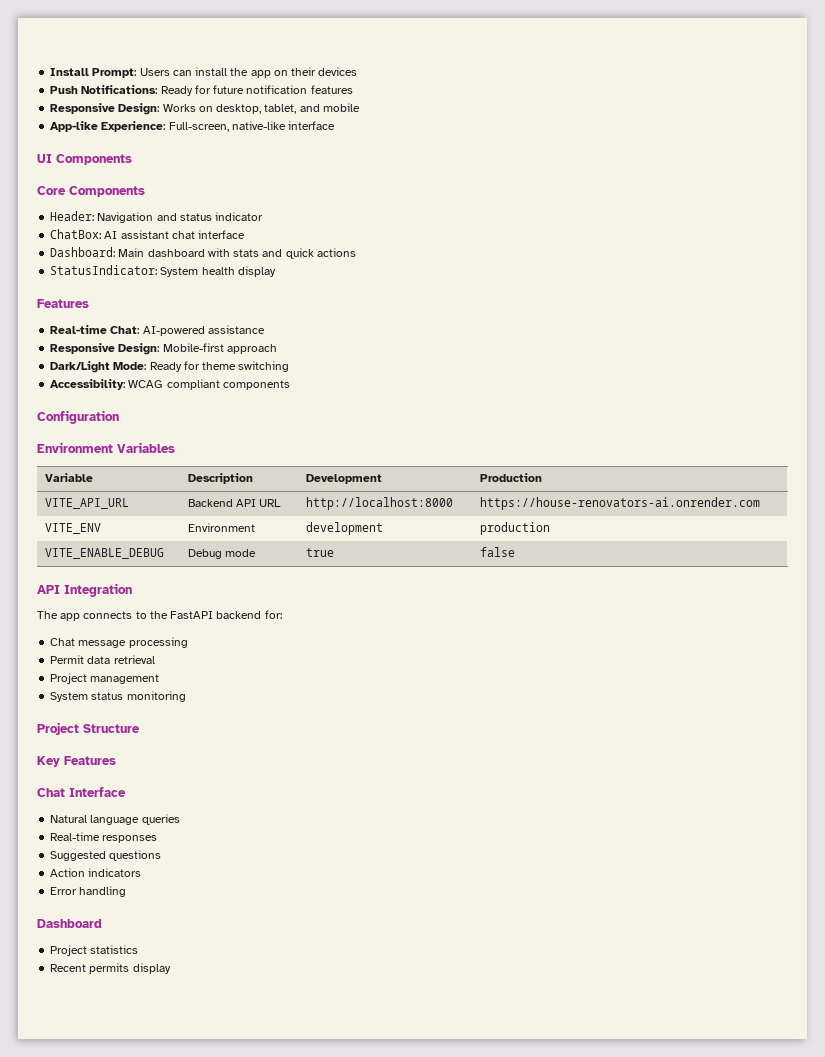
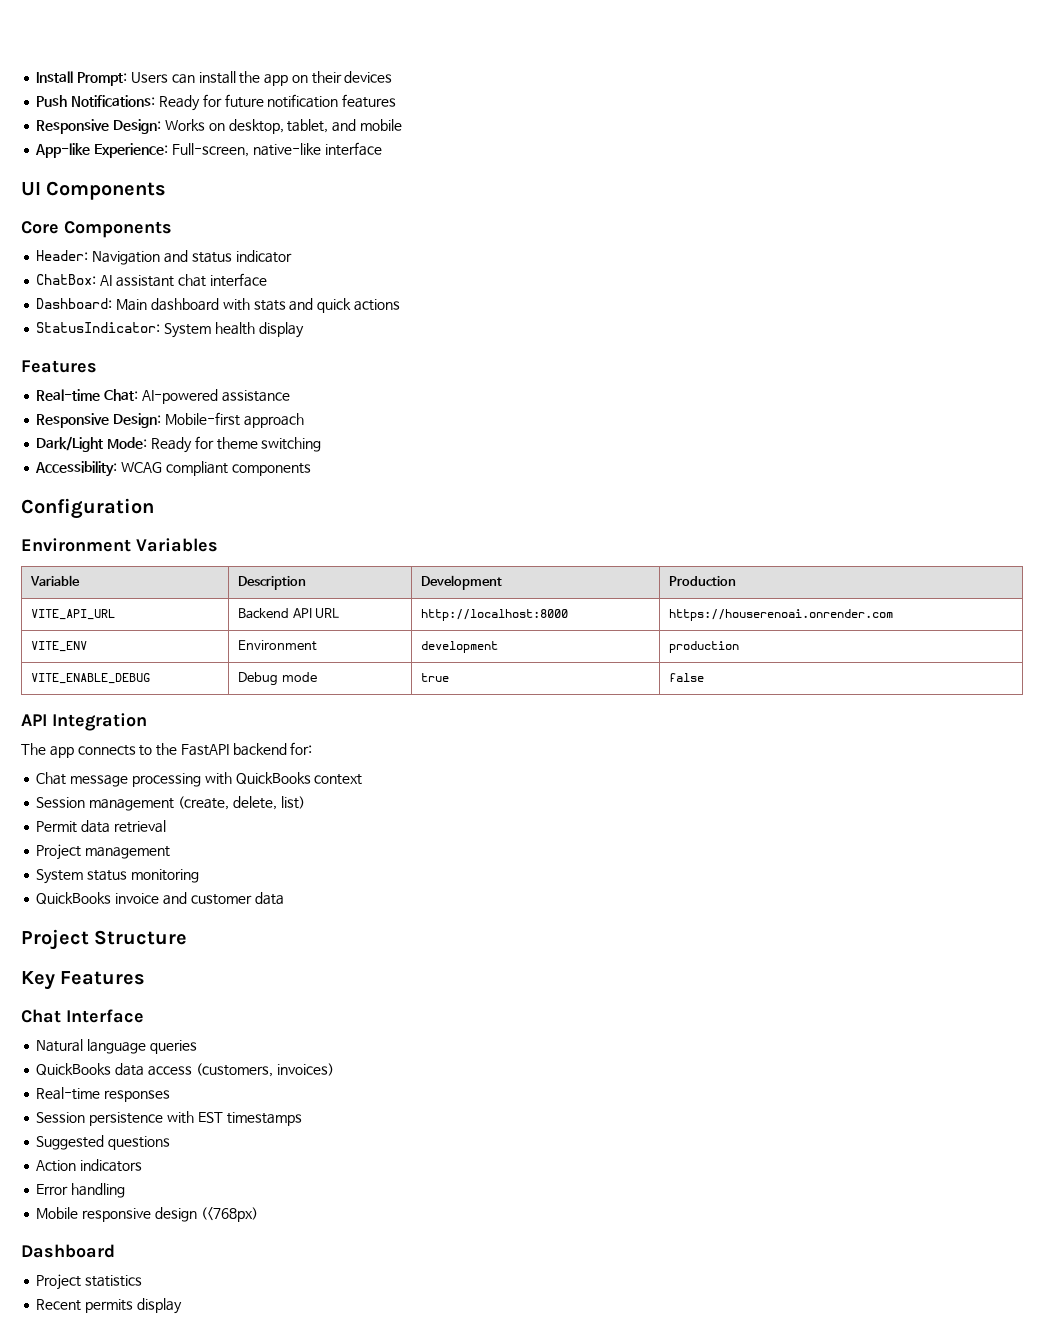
[479,497,760,510] https://house-renovators-ai.onrender.com -> [669,609,894,621] https://houserenoai.onrender.com
(188, 642) none -> [204,772,363,785] [36,796,305,811] with QuickBooks context // Session management (create, delete, list)
(186, 696) none -> [36,892,284,905] // QuickBooks invoice and customer data
[50,832,158,843] Real-time responses -> [36,1063,334,1077] [36,1087,171,1102] [36,1111,302,1126] QuickBooks data access (customers, invoices) // Real-time responses // Session persistence with EST timestamps
(127, 891) none -> [36,1207,258,1222] // Mobile responsive design (<768px)

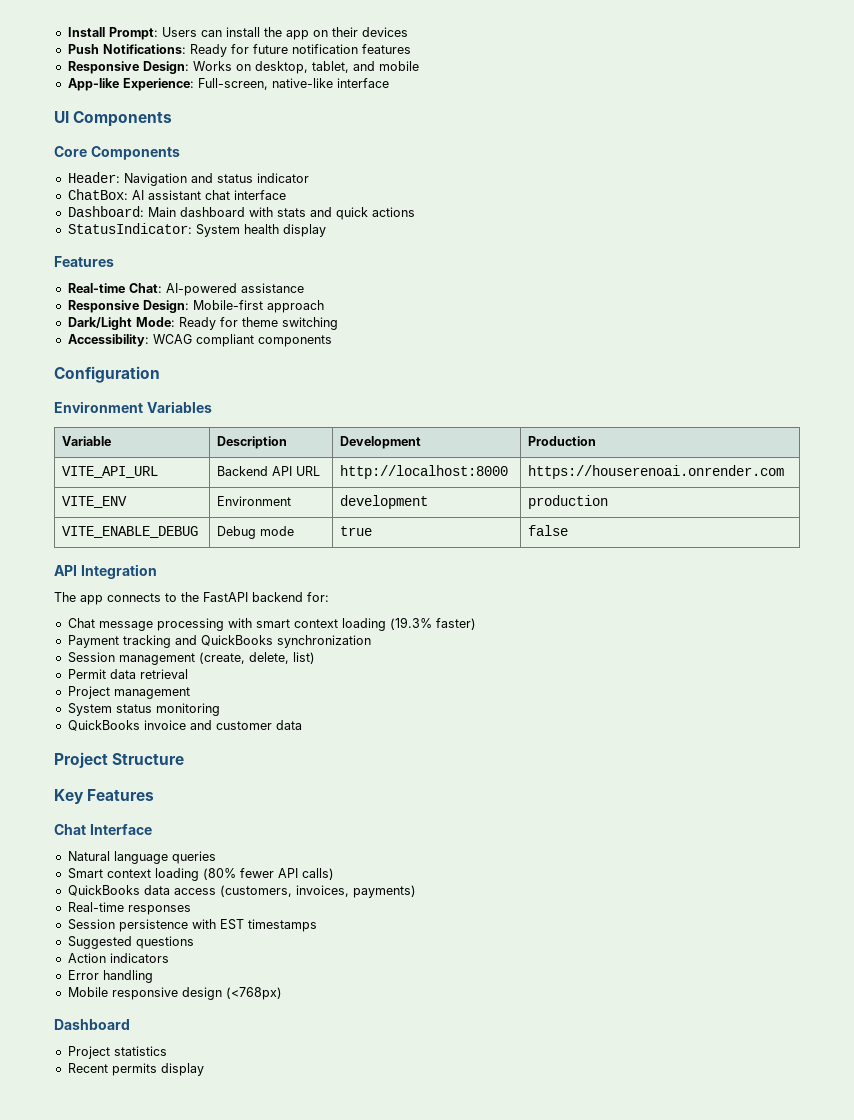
[235,772,363,785] QuickBooks context -> [255,617,476,631] [67,635,371,648] smart context loading (19.3% faster) // Payment tracking and QuickBooks synchronization
(197, 1047) none -> [67,868,334,881] // Smart context loading (80% fewer API calls)
[276,1063,334,1076] invoices) -> [295,885,416,898] invoices, payments)

